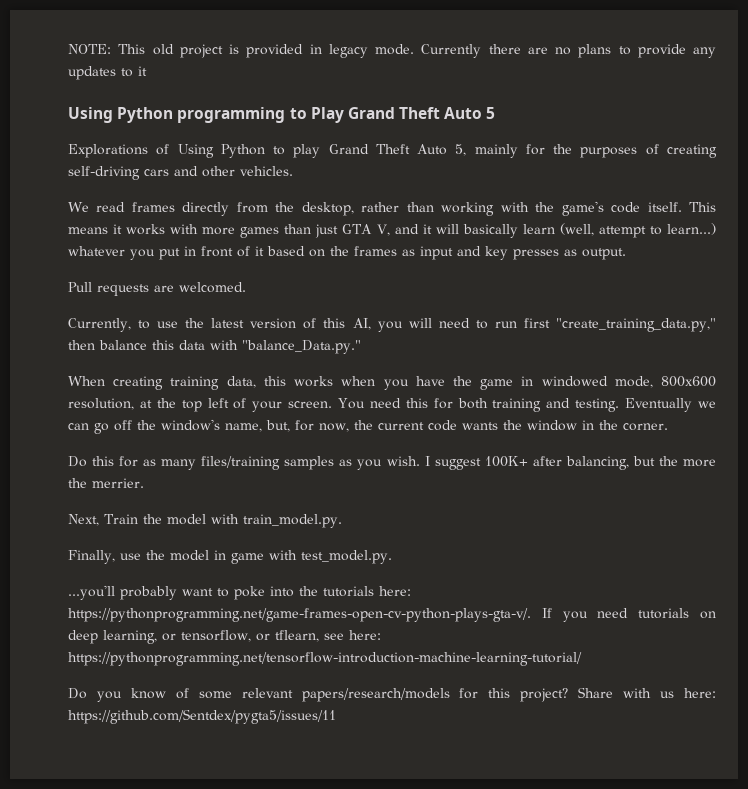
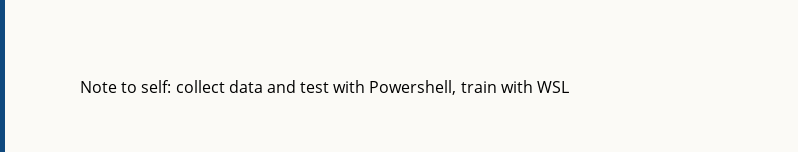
[68,44,716,58] [68,66,147,80] [68,107,496,123] [68,144,717,158] [68,166,293,180] [68,201,716,216] [68,223,716,238] [68,246,626,260] [68,282,246,296] [68,318,717,332] [68,340,361,354] [68,376,716,390] [68,398,717,412] [68,419,668,434] [68,456,716,470] [68,478,144,488] [68,514,342,528] [68,550,392,564] [68,585,411,600] [68,608,716,622] [68,630,381,644] [68,652,582,666] [68,687,716,702] [68,709,336,724] NOTE: This old project is provided in legacy mode. Currently there are no plans to provide any updates to it // Using Python programming to Play Grand Theft Auto 5 // Explorations of Using Python to play Grand Theft Auto 5, mainly for the purposes of creating self-driving cars and other vehicles. // We read frames directly from the desktop, rather than working with the game's code itself. This means it works with more games than just GTA V, and it will basically learn (well, attempt to learn...) whatever you put in front of it based on the frames as input and key presses as output. // Pull requests are welcomed. // Currently, to use the latest version of this AI, you will need to run first "create_training_data.py," then balance this data with "balance_Data.py." // When creating training data, this works when you have the game in windowed mode, 800x600 resolution, at the top left of your screen. You need this for both training and testing. Eventually we can go off the window's name, but, for now, the current code wants the window in the corner. // Do this for as many files/training samples as you wish. I suggest 100K+ after balancing, but the more the merrier. // Next, Train the model with train_model.py. // Finally, use the model in game with test_model.py. // ...you'll probably want to poke into the tutorials here: https://pythonprogramming.net/game-frames-open-cv-python-plays-gta-v/. If you need tutorials on deep learning, or tensorflow, or tflearn, see here: https://pythonprogramming.net/tensorflow-introduction-machine-learning-tutorial/ // Do you know of some relevant papers/research/models for this project? Share with us here: https://github.com/Sentdex/pygta5/issues/11 -> [80,80,570,95] Note to self: collect data and test with Powershell, train with WSL

